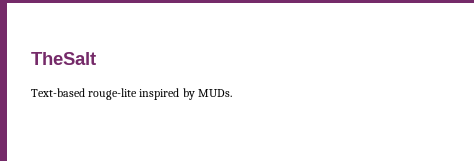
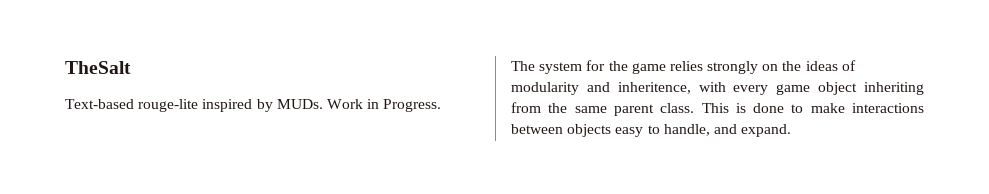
(232, 93) none -> [326,99,442,112] [511,60,856,74] [511,82,924,95] [511,102,924,116] [511,124,792,137] Work in Progress. // The system for the game relies strongly on the ideas of modularity and inheritence, with every game object inheriting from the same parent class. This is done to make interactions between objects easy to handle, and expand.

